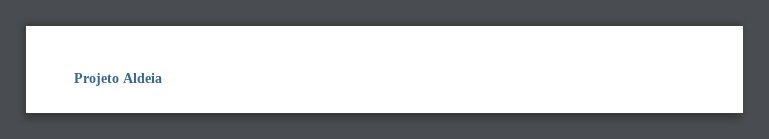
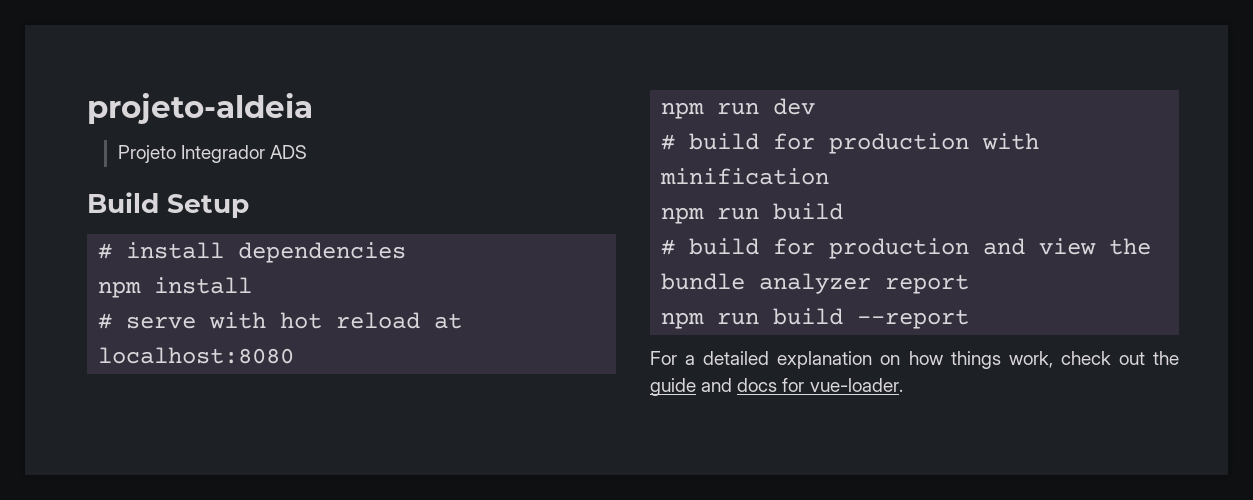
[74,73,162,86] Projeto Aldeia -> [87,93,313,124] [117,145,307,163] [87,192,249,218] [98,242,407,263] [98,277,253,298] [98,312,463,329] [98,347,295,364] [661,98,816,119] [661,133,1040,154] [660,168,830,185] [661,203,844,224] [661,238,1152,259] [661,273,970,294] [661,308,970,329] [650,351,1179,369] [650,378,903,396] projeto-aldeia // Projeto Integrador ADS // Build Setup // # install dependencies // npm install // # serve with hot reload at localhost:8080 // npm run dev // # build for production with minification // npm run build // # build for production and view the bundle analyzer report // npm run build --report // For a detailed explanation on how things work, check out the guide and docs for vue-loader.

